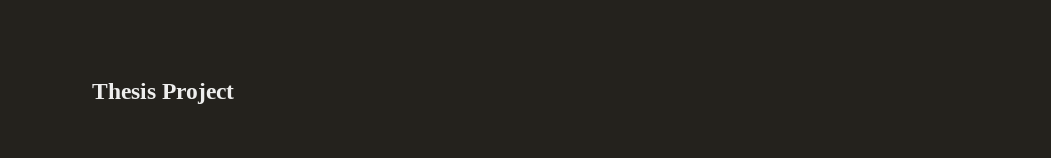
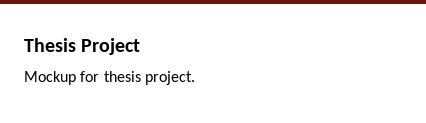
(235, 93) none -> [24,71,195,85] // Mockup for thesis project.

